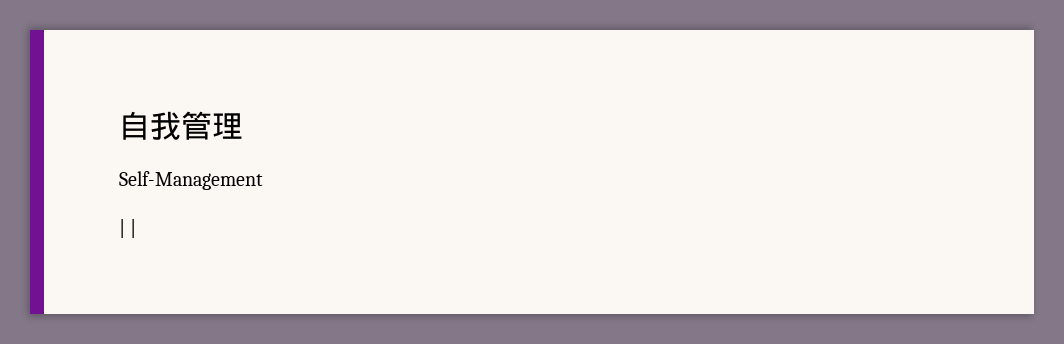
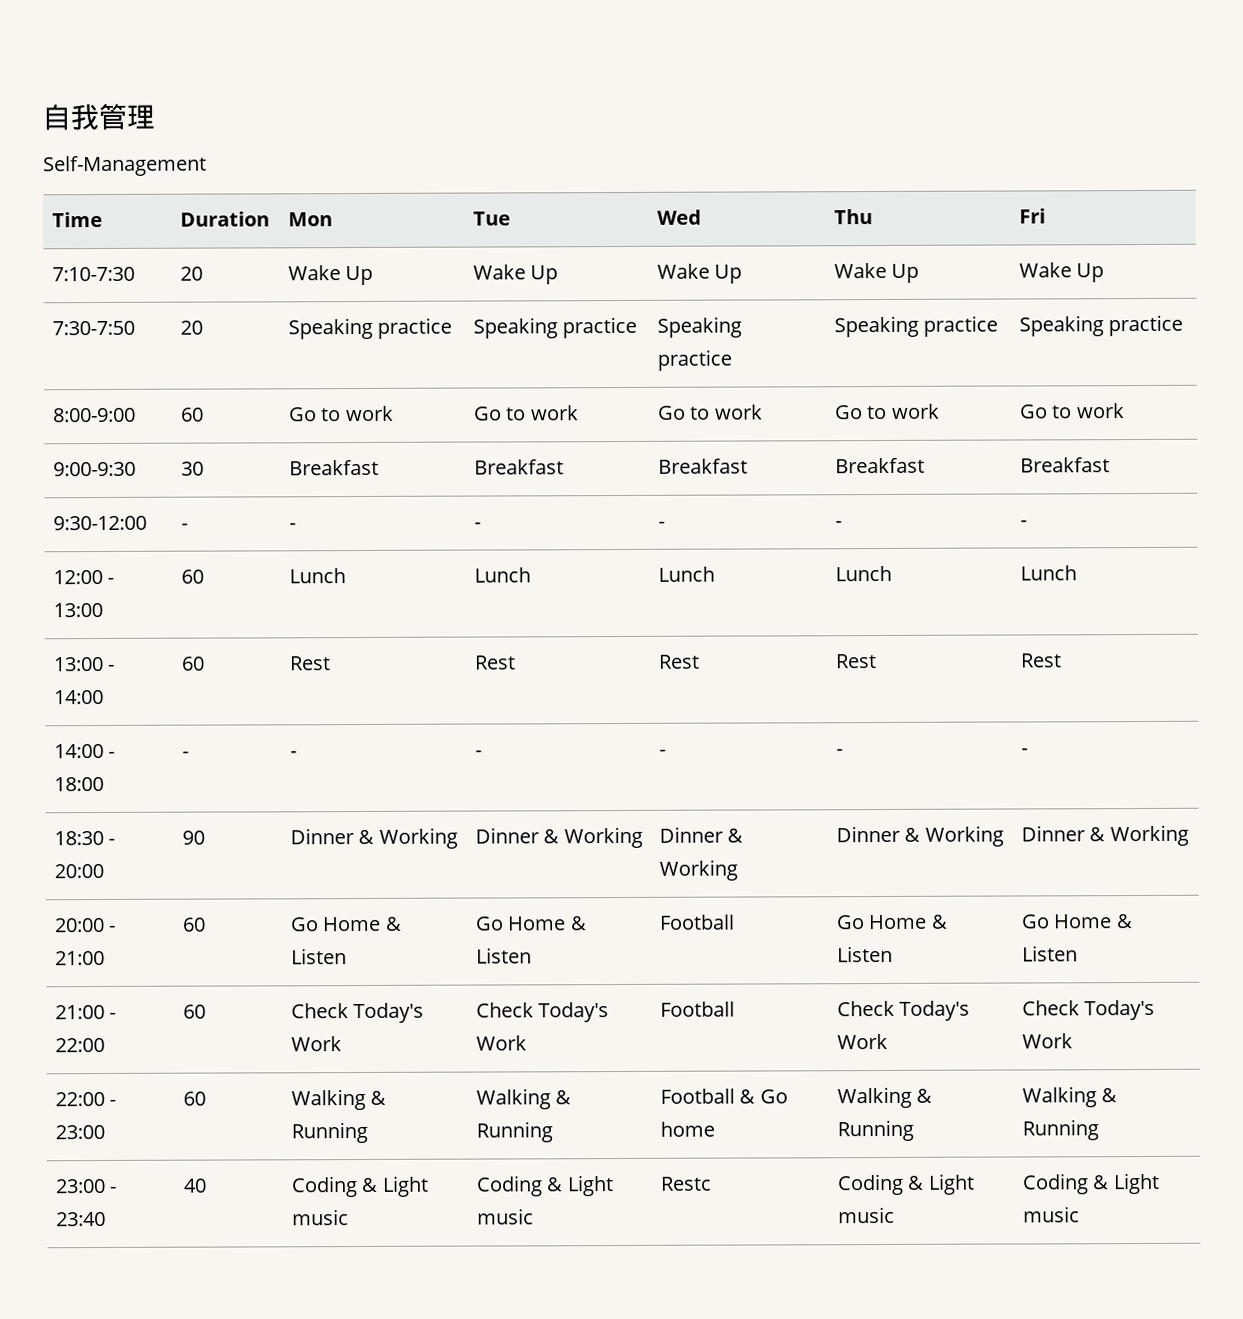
[119,219,137,238] // | | -> [51,211,103,228] [179,211,270,227] [287,212,333,227] [472,211,511,226] [656,209,702,225] [833,209,873,225] [1018,208,1046,224] [51,266,135,282] [179,266,203,281] [287,265,374,286] [472,264,559,285] [656,263,743,284] [833,262,920,283] [1018,262,1105,283] [51,320,135,336] [179,320,203,335] [287,317,453,340] [472,316,638,339] [656,316,742,338] [656,349,732,371] [833,315,999,338] [1018,314,1184,337] [52,407,136,423] [180,407,204,422] [288,405,394,422] [473,405,579,421] [657,404,763,420] [834,403,940,420] [1019,403,1125,419] [52,461,136,477] [180,461,204,476] [288,459,379,476] [473,459,564,475] [657,458,748,474] [834,457,925,474] [1019,457,1110,473] [52,515,147,531] [180,523,188,530] [288,523,296,530] [473,522,481,529] [657,521,665,528] [834,521,842,528] [1019,520,1027,527] [52,569,115,585] [52,602,103,618] [180,569,204,584] [288,568,346,584] [473,567,531,583] [657,566,715,582] [834,565,892,582] [1019,565,1077,581] [52,656,116,672] [53,689,104,705] [180,656,205,671] [288,656,331,671] [473,655,516,670] [657,654,700,669] [834,654,877,669] [1019,653,1062,668] [53,743,116,759] [53,776,104,792] [181,751,189,758] [289,751,297,758] [474,750,482,757] [658,749,666,756] [835,749,843,756] [1020,748,1028,755] [53,830,116,846] [53,863,104,879] [181,830,205,845] [289,827,458,849] [474,826,643,849] [658,826,744,843] [658,859,738,881] [835,825,1004,847] [1020,824,1189,847] [53,917,117,933] [54,950,105,966] [181,917,206,932] [289,916,402,932] [290,948,347,965] [474,916,587,931] [475,947,532,964] [658,914,735,930] [835,914,948,930] [836,945,893,963] [1020,914,1133,929] [1021,945,1078,962] [54,1004,117,1020] [54,1037,105,1053] [182,1004,206,1019] [290,1002,425,1024] [290,1036,342,1052] [475,1002,610,1023] [475,1035,527,1051] [659,1001,735,1017] [836,1000,971,1021] [836,1033,888,1050] [1021,999,1156,1021] [1021,1033,1073,1049] [54,1091,117,1107] [54,1124,105,1140] [182,1091,206,1106] [290,1088,387,1111] [290,1121,368,1144] [475,1088,572,1110] [475,1121,553,1143] [659,1088,788,1104] [659,1121,715,1137] [836,1086,933,1109] [836,1119,914,1142] [1021,1086,1118,1108] [1021,1119,1099,1141] [54,1178,118,1194] [55,1211,106,1227] [182,1178,207,1193] [290,1175,429,1198] [291,1209,349,1226] [475,1175,614,1197] [476,1208,534,1225] [659,1176,712,1191] [836,1173,975,1196] [837,1206,895,1224] [1021,1172,1160,1195] [1022,1206,1080,1223] // Time | Duration | Mon | Tue | Wed | Thu | Fri // 7:10-7:30 | 20 | Wake Up | Wake Up | Wake Up | Wake Up | Wake Up // 7:30-7:50 | 20 | Speaking practice | Speaking practice | Speaking practice | Speaking practice | Speaking practice // 8:00-9:00 | 60 | Go to work | Go to work | Go to work | Go to work | Go to work // 9:00-9:30 | 30 | Breakfast | Breakfast | Breakfast | Breakfast | Breakfast // 9:30-12:00 | - | - | - | - | - | - // 12:00 - 13:00 | 60 | Lunch | Lunch | Lunch | Lunch | Lunch // 13:00 - 14:00 | 60 | Rest | Rest | Rest | Rest | Rest // 14:00 - 18:00 | - | - | - | - | - | - // 18:30 - 20:00 | 90 | Dinner & Working | Dinner & Working | Dinner & Working | Dinner & Working | Dinner & Working // 20:00 - 21:00 | 60 | Go Home & Listen | Go Home & Listen | Football | Go Home & Listen | Go Home & Listen // 21:00 - 22:00 | 60 | Check Today's Work | Check Today's Work | Football | Check Today's Work | Check Today's Work // 22:00 - 23:00 | 60 | Walking & Running | Walking & Running | Football & Go home | Walking & Running | Walking & Running // 23:00 - 23:40 | 40 | Coding & Light music | Coding & Light music | Restc | Coding & Light music | Coding & Light music

